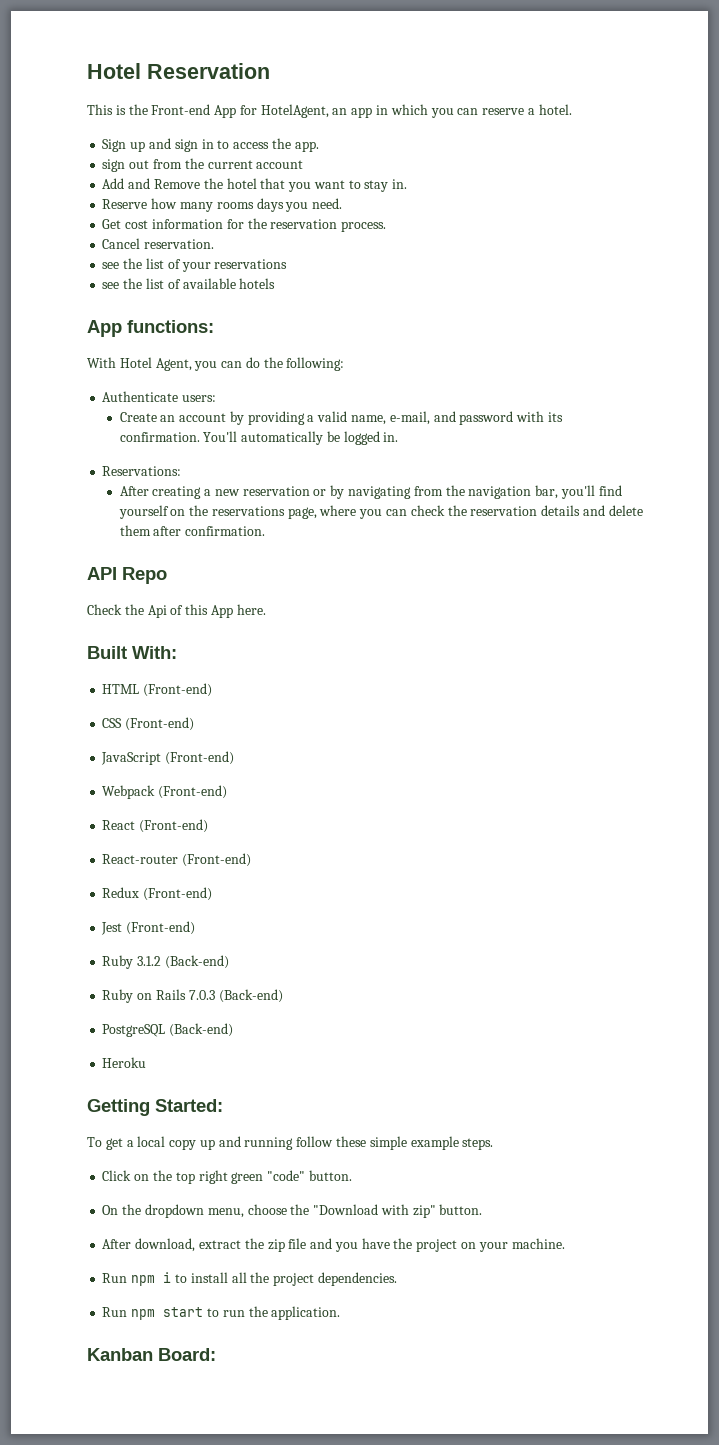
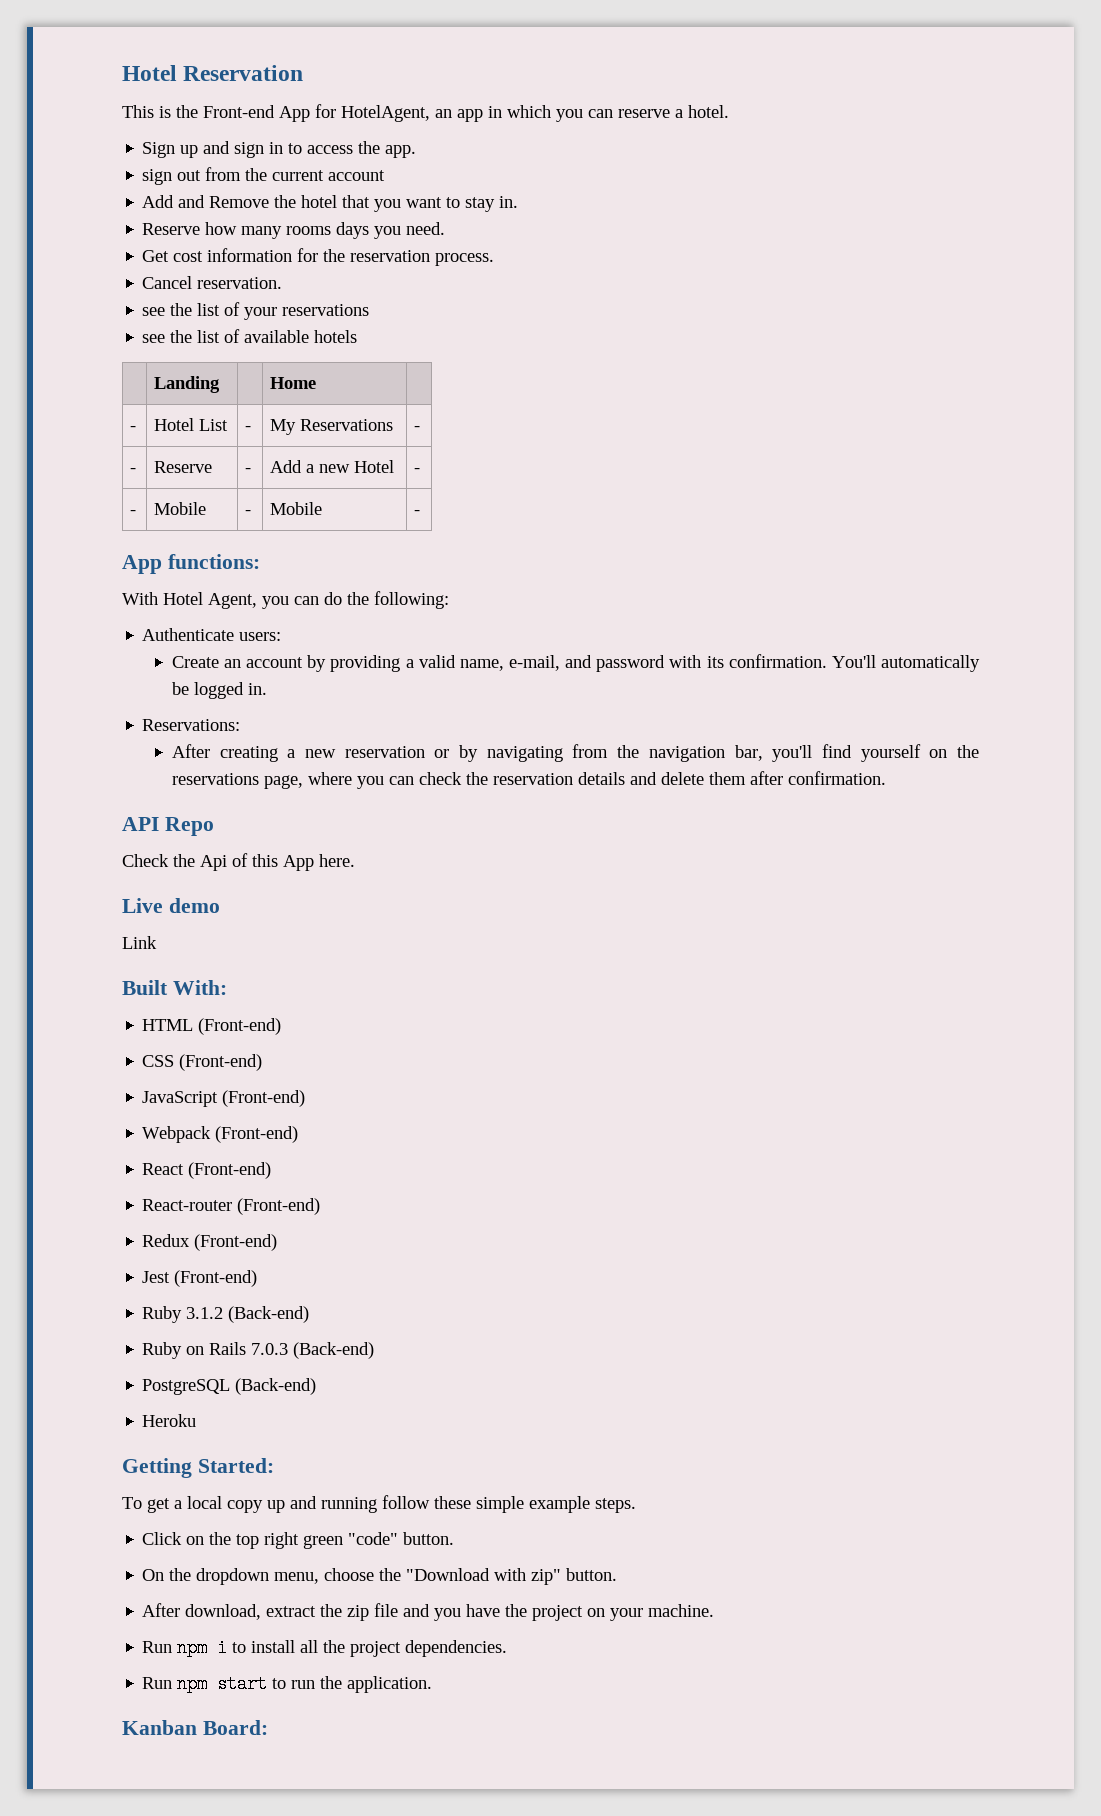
(276, 283) none -> [153,376,220,393] [269,377,316,389] [129,426,136,431] [153,418,228,431] [244,426,251,431] [269,419,393,435] [413,426,420,431] [129,468,136,473] [153,461,212,473] [244,468,251,473] [269,460,394,473] [413,468,420,473] [129,510,136,515] [153,502,206,515] [244,510,251,515] [269,502,322,515] [413,510,420,515] // | Landing | | Home | // - | Hotel List | - | My Reservations | - // - | Reserve | - | Add a new Hotel | - // - | Mobile | - | Mobile | -
(266, 609) none -> [122,898,220,913] [122,936,157,949] // Live demo // Link

